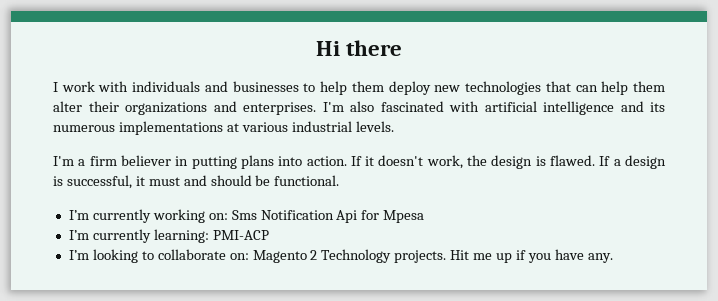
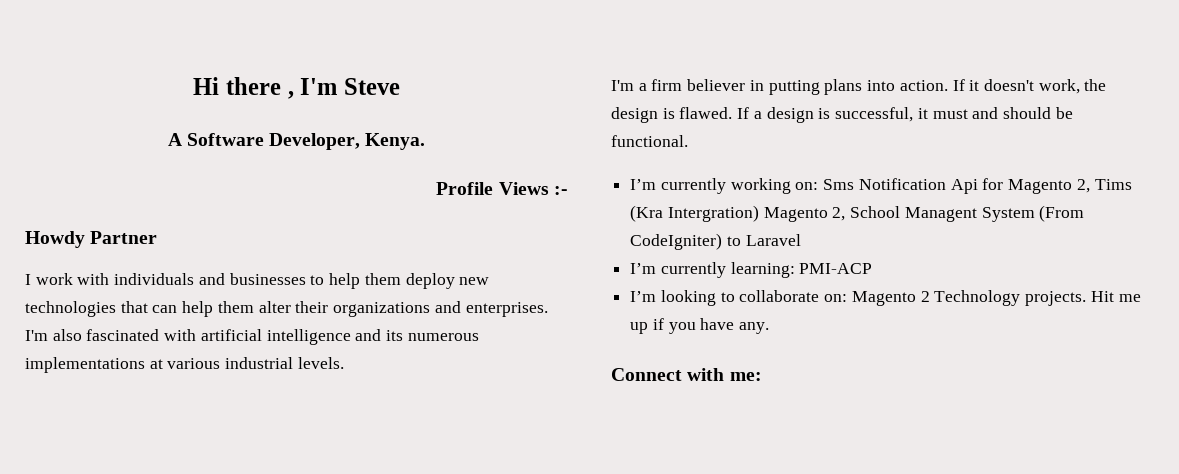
(403, 48) none -> [287,78,400,99] [167,133,426,150] [436,182,568,195] [25,231,158,248] , I'm Steve // A Software Developer, Kenya. // Profile Views :- // Howdy Partner
[383,210,425,223] Mpesa -> [1008,179,1132,194] [630,205,1085,222] [630,233,801,250] Magento 2, Tims (Kra Intergration) Magento 2, School Managent System (From CodeIgniter) to Laravel
(613, 258) none -> [611,368,762,381] // Connect with me:

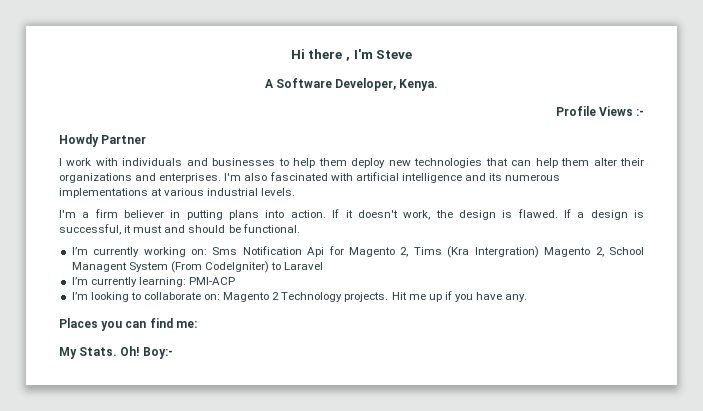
[611,368,762,381] Connect with me: -> [59,318,197,331] [59,346,173,359] Places you can find me: // My Stats. Oh! Boy:-

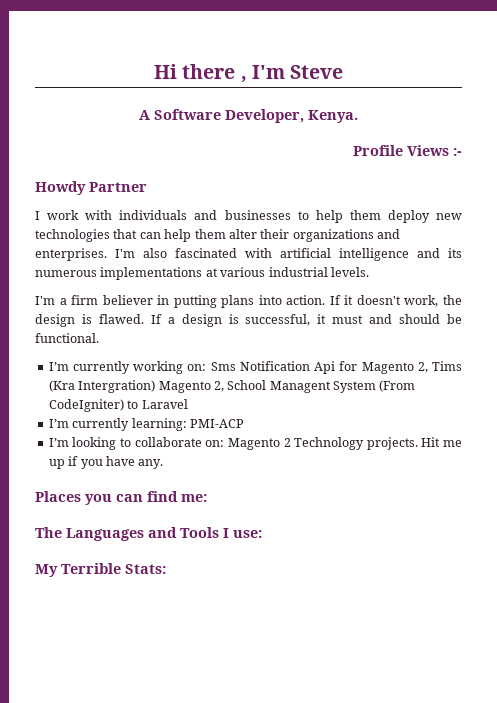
[59,346,173,359] My Stats. Oh! Boy:- -> [35,527,262,541] [35,563,166,577] The Languages and Tools I use: // My Terrible Stats:

